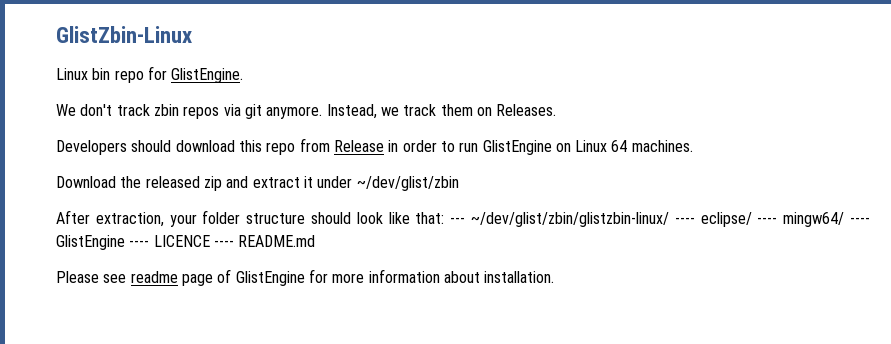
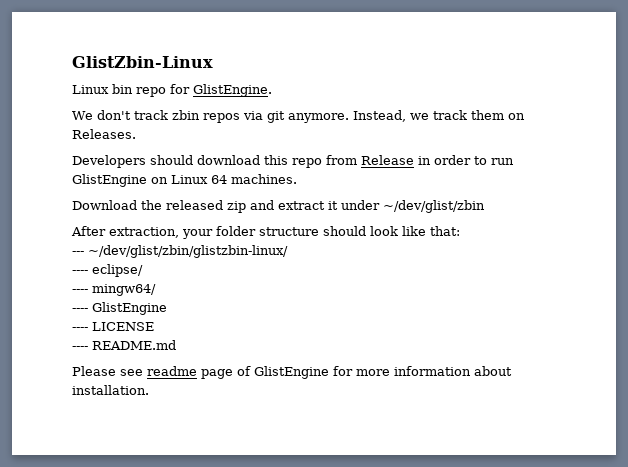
(445, 218) none -> (460, 231) //
(670, 219) none -> (288, 251) //
(752, 219) none -> (143, 270) //
(845, 219) none -> (156, 290) //
[129,235,210,247] ---- LICENCE -> [72,322,154,331] // ---- LICENSE //

